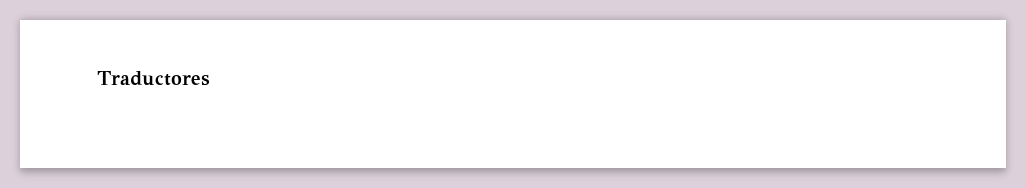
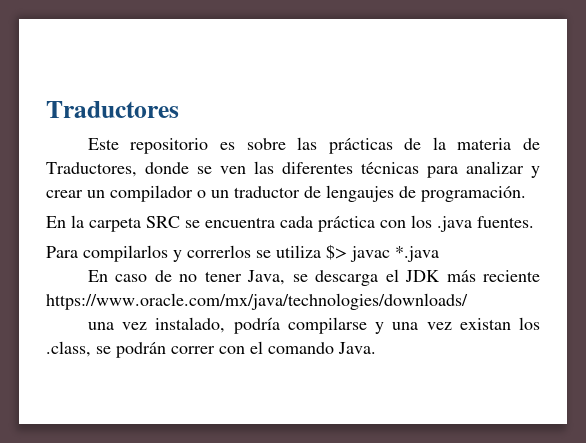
(210, 78) none -> [87,137,540,154] [46,161,540,178] [46,185,526,202] [46,215,534,232] [46,244,439,262] [87,269,541,286] [46,293,468,310] [87,317,540,334] [46,341,376,358] // Este repositorio es sobre las prácticas de la materia de Traductores, donde se ven las diferentes técnicas para analizar y crear un compilador o un traductor de lengaujes de programación. // En la carpeta SRC se encuentra cada práctica con los .java fuentes. // Para compilarlos y correrlos se utiliza $> javac *.java // En caso de no tener Java, se descarga el JDK más reciente https://www.oracle.com/mx/java/technologies/downloads/ // una vez instalado, podría compilarse y una vez existan los .class, se podrán correr con el comando Java.

